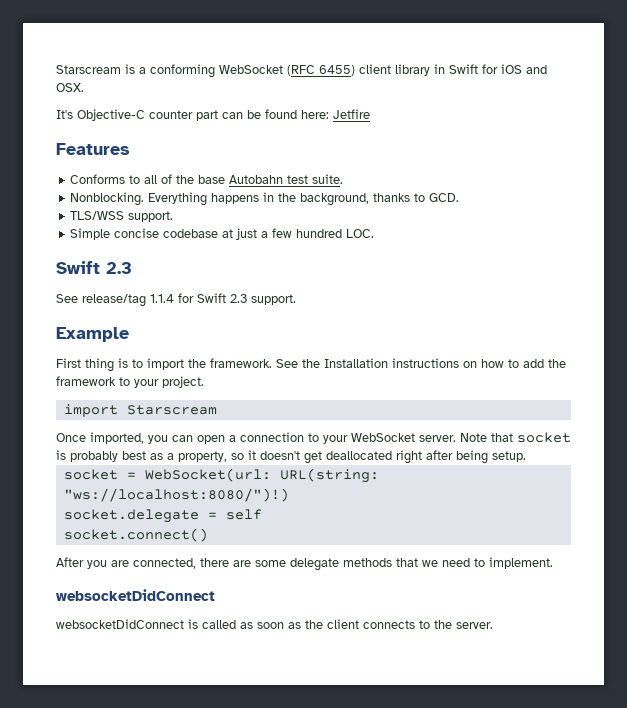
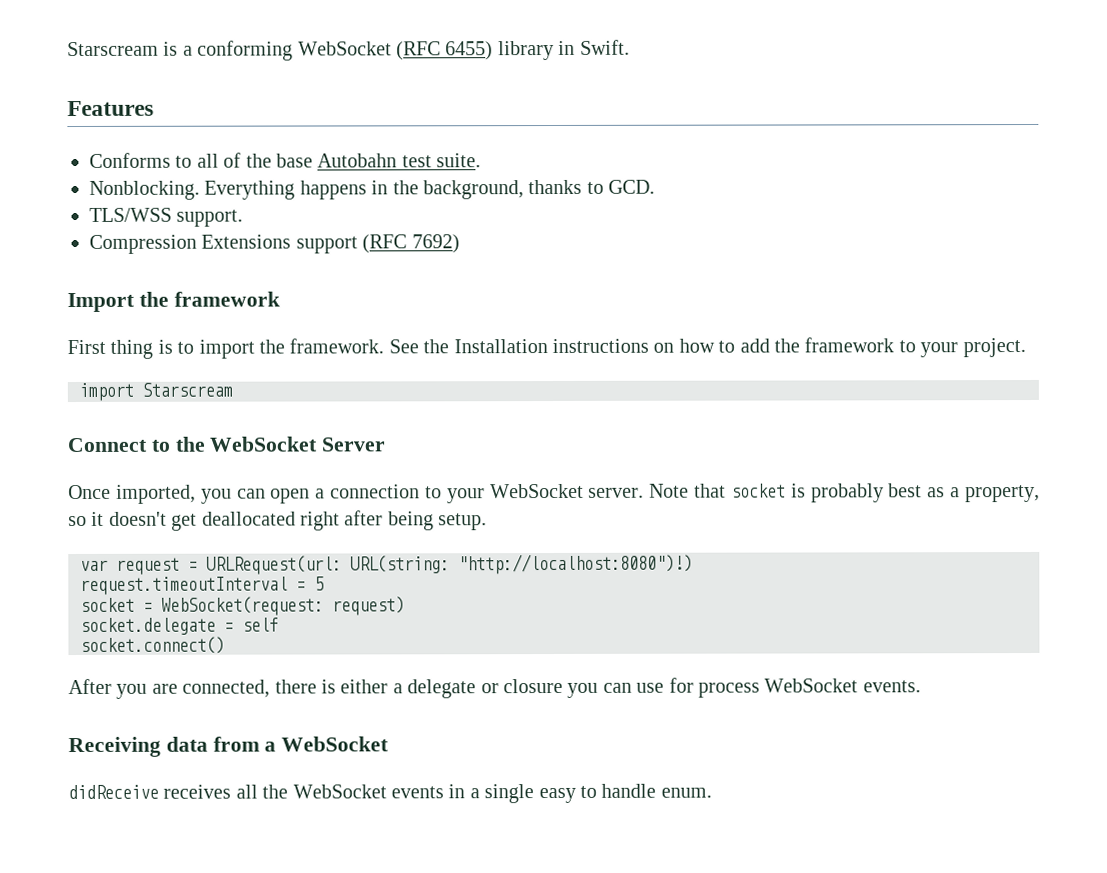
[359,64,391,74] client -> (494, 51) none
[449,64,547,74] [56,83,84,92] [56,109,370,121] Swift for iOS and OSX. // It's Objective-C counter part can be found here: Jetfire -> [579,39,630,55] Swift.
[70,228,375,240] [56,261,132,274] [56,293,296,307] [56,327,129,342] Simple concise codebase at just a few hundred LOC. // Swift 2.3 // See release/tag 1.1.4 for Swift 2.3 support. // Example -> [89,234,460,254] [67,291,280,313] Compression Extensions support (RFC 7692) // Import the framework
(217, 410) none -> [68,436,387,453] // Connect to the WebSocket Server
(526, 456) none -> [80,553,693,575] [80,576,324,595] // var request = URLRequest(url: URL(string: "http://localhost:8080")!) // request.timeoutInterval = 5
[144,468,379,483] [63,488,289,502] WebSocket(url: URL(string: "ws://localhost:8080/")!) -> [161,596,405,616] WebSocket(request: request)
[233,557,553,571] [56,589,215,601] [56,619,493,629] are some delegate methods that we need to implement. // websocketDidConnect // websocketDidConnect is called as soon as the client connects to the server. -> [321,677,921,699] [68,736,390,758] [68,783,712,804] is either a delegate or closure you can use for process WebSocket events. // Receiving data from a WebSocket // didReceive receives all the WebSocket events in a single easy to handle enum.

